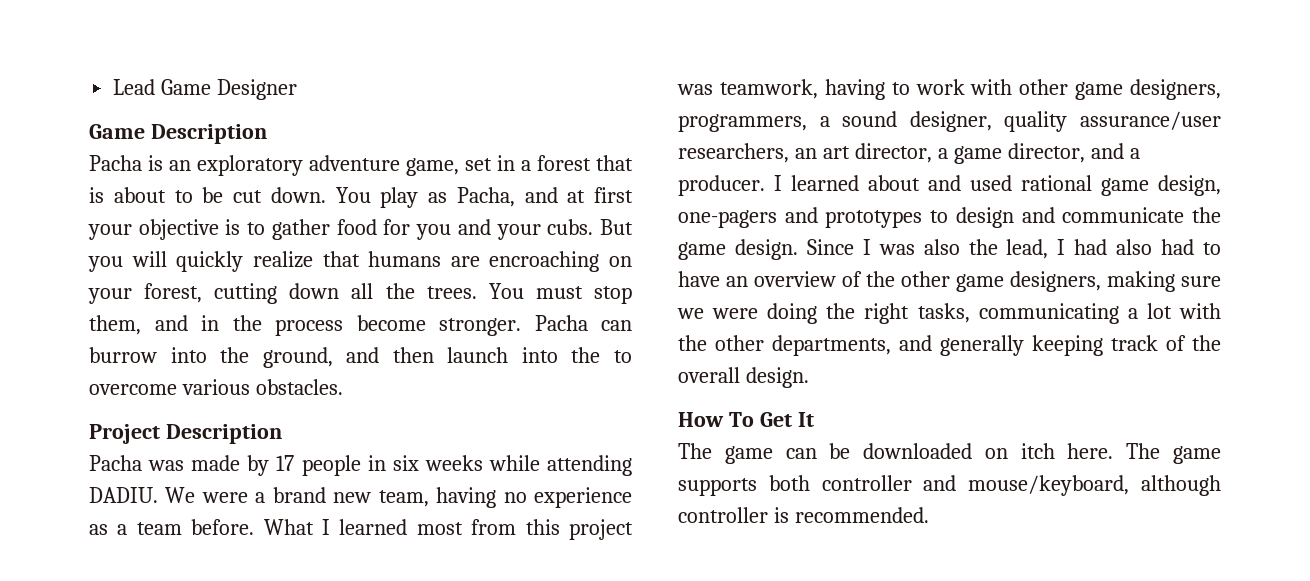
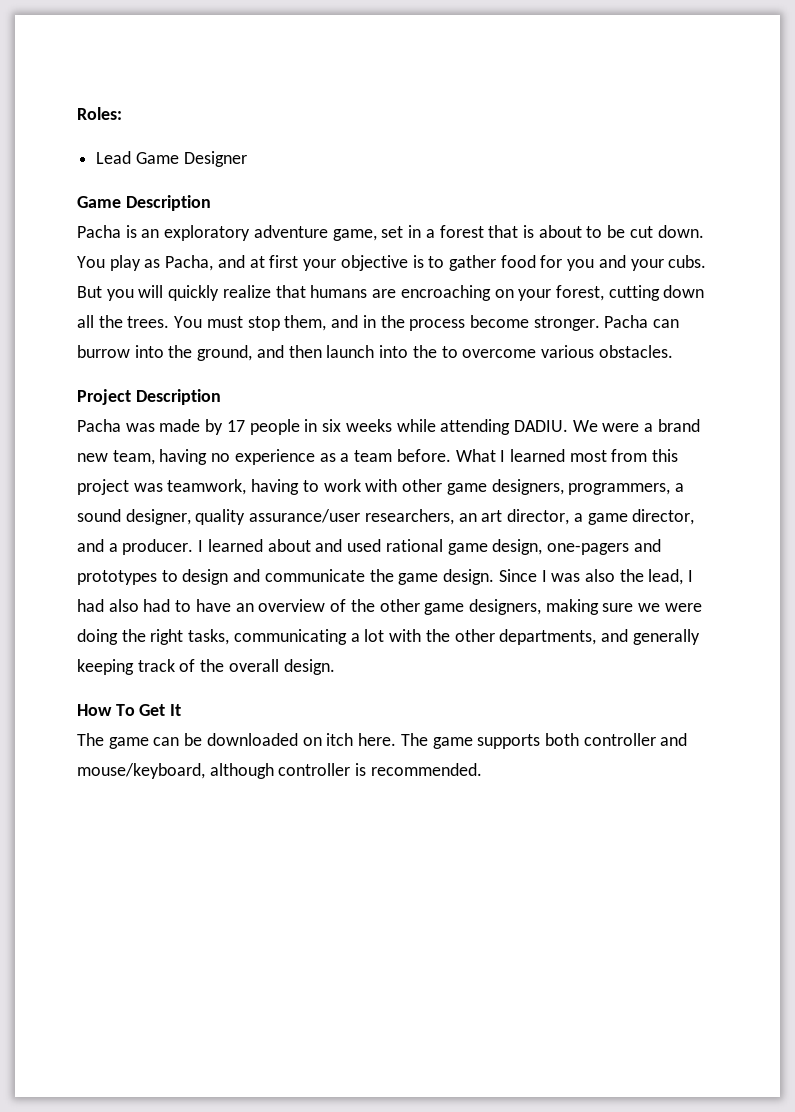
(113, 87) none -> [77,107,122,120] Roles: //

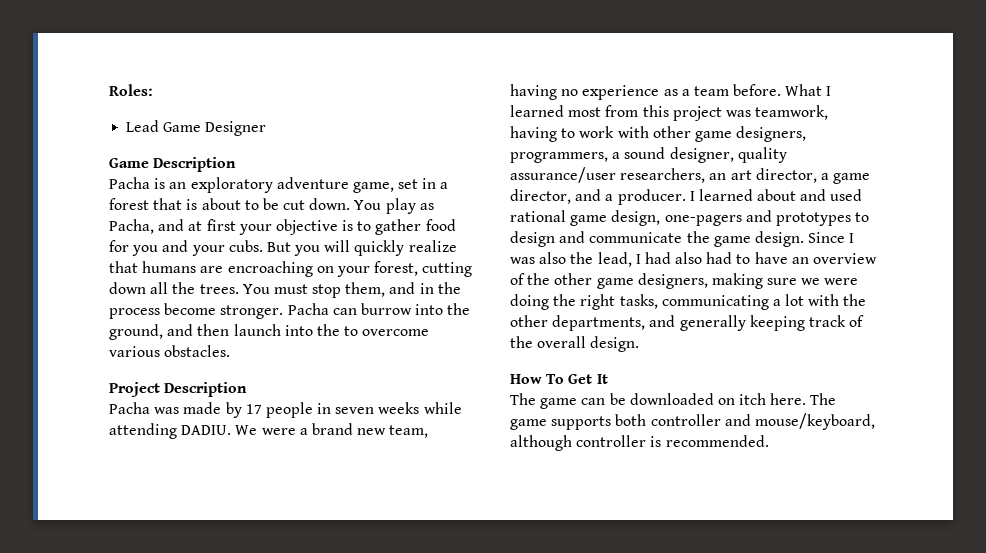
[322,419,342,432] six -> [335,407,375,414] seven

